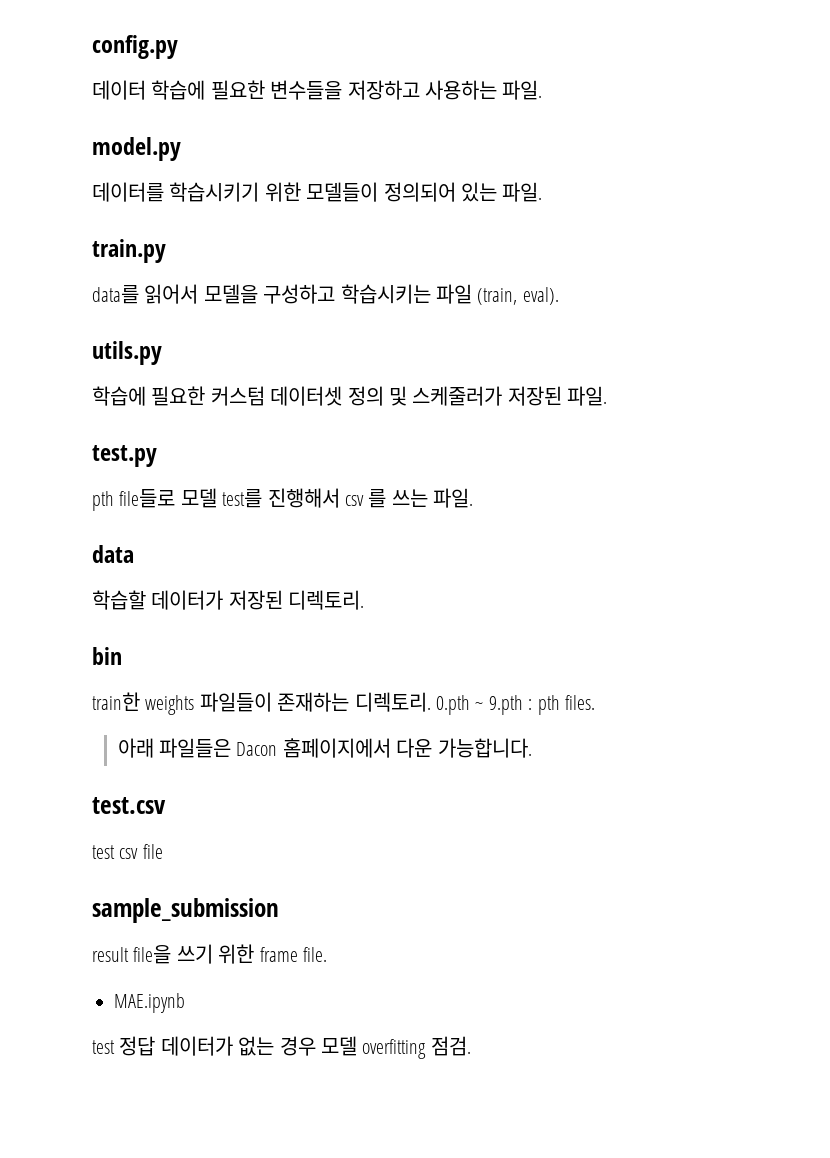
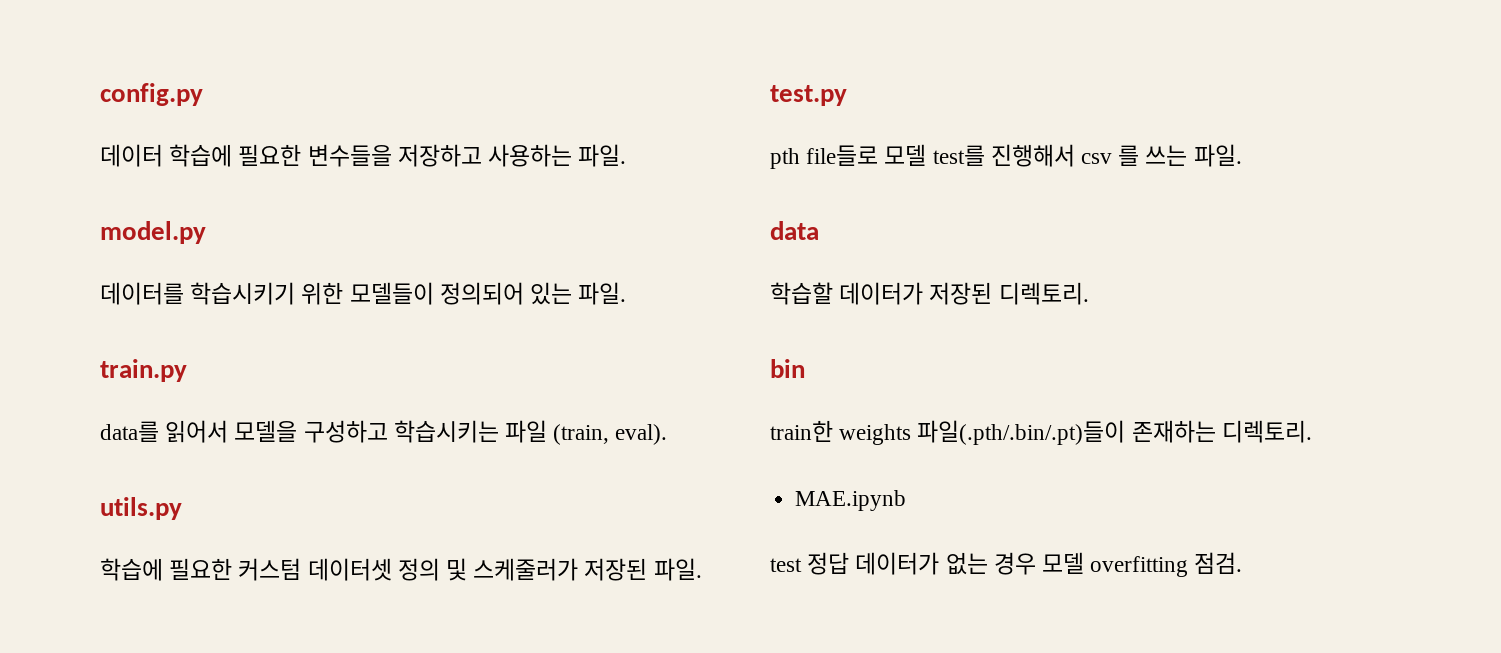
[199,692,272,712] 파일들이 -> [917,420,1126,445] 파일(.pth/.bin/.pt)들이
[436,695,595,715] [117,738,532,758] [92,797,166,814] [92,844,163,859] [92,898,279,923] [92,944,327,964] 0.pth ~ 9.pth : pth files. // 아래 파일들은 Dacon 홈페이지에서 다운 가능합니다. // test.csv // test csv file // sample_submission // result file을 쓰기 위한 frame file. -> (1312, 431) none

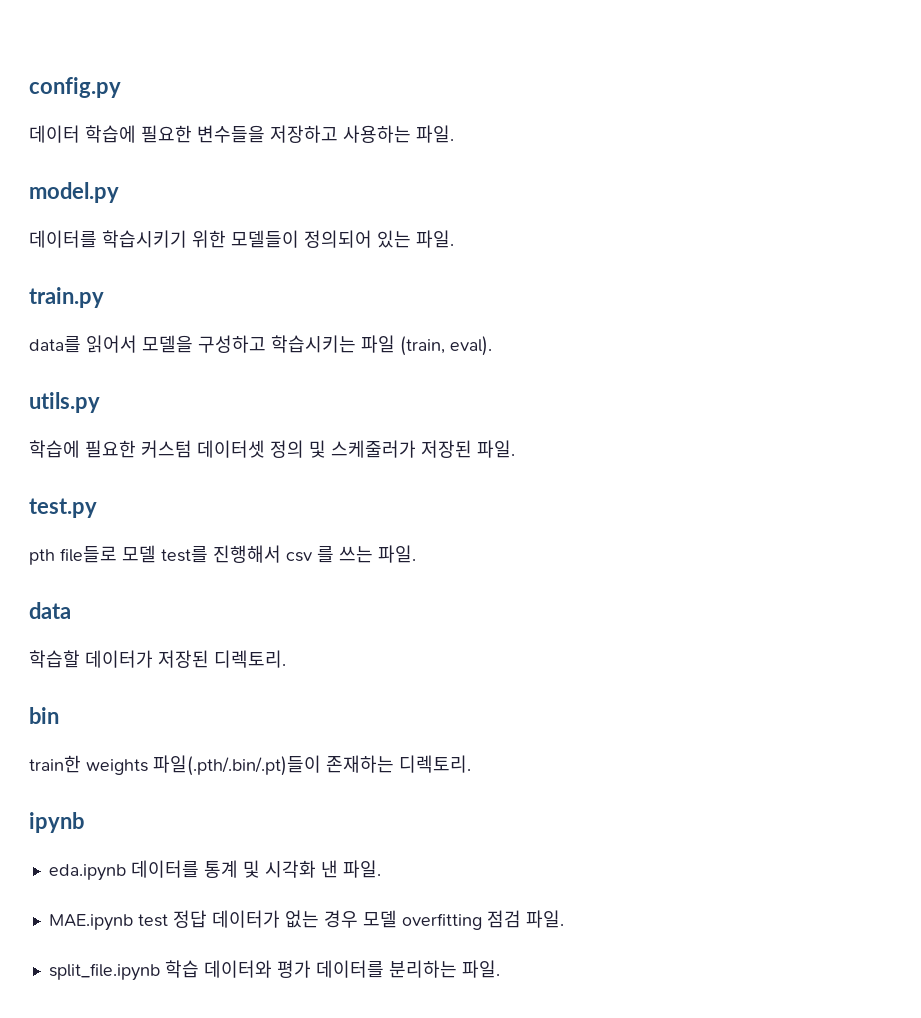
(1312, 431) none -> [29,812,84,833] [48,860,381,881] // ipynb // eda.ipynb 데이터를 통계 및 시각화 낸 파일.
(907, 500) // -> (133, 922) none
[1194,552,1243,574] 점검. -> [486,910,564,928] [48,960,500,981] 점검 파일. // split_file.ipynb 학습 데이터와 평가 데이터를 분리하는 파일.

